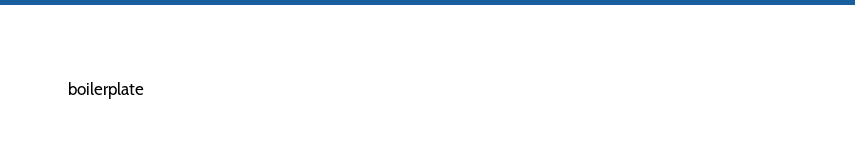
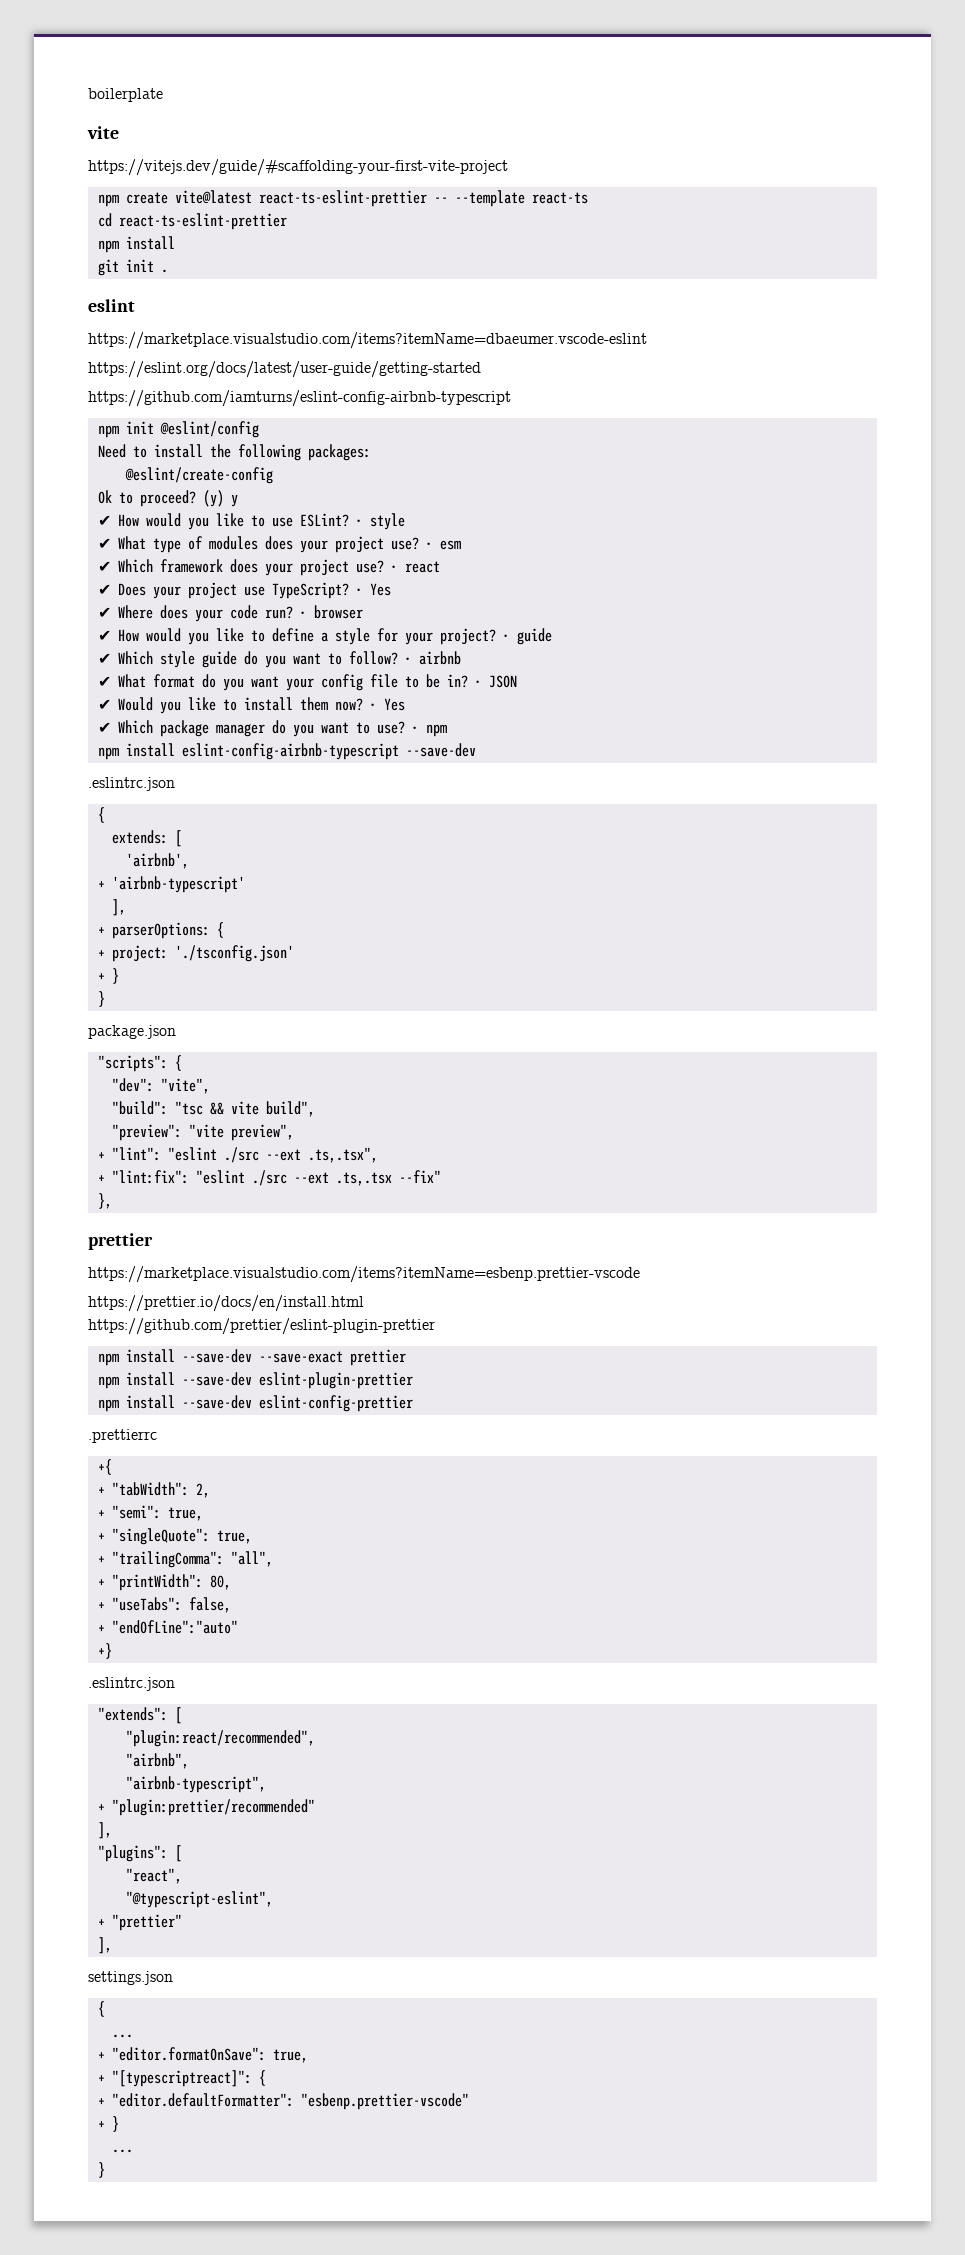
(144, 90) none -> [87,126,119,139] [88,159,508,176] [97,190,588,207] [97,213,287,230] [97,236,175,253] [97,259,168,276] [88,299,135,312] [88,332,647,349] [88,361,481,378] [88,390,511,407] [97,421,259,438] [97,444,371,461] [124,467,273,484] [97,490,238,507] [97,513,405,530] [97,536,461,553] [97,559,440,576] [97,582,391,599] [97,605,363,622] [97,628,552,645] [97,651,461,668] [97,674,517,691] [97,697,405,714] [97,720,447,737] [97,743,476,760] [88,777,175,791] [97,807,105,823] [111,830,182,847] [125,853,189,869] [97,876,245,893] [111,899,126,916] [97,922,224,939] [97,945,294,962] [97,968,119,984] [97,991,105,1007] [88,1025,176,1039] [97,1055,182,1072] [111,1078,210,1094] [111,1101,315,1117] [111,1124,294,1141] [97,1147,378,1163] [97,1170,441,1186] [97,1193,112,1209] [88,1233,153,1250] [88,1266,640,1283] [88,1295,364,1312] [88,1318,435,1335] [97,1349,406,1366] [97,1372,413,1389] [97,1395,413,1412] [88,1429,157,1443] [97,1459,112,1475] [97,1482,210,1498] [97,1505,203,1521] [97,1528,252,1545] [97,1551,273,1568] [97,1574,231,1591] [97,1597,231,1613] [97,1620,238,1634] [97,1643,112,1659] [88,1677,175,1691] [97,1707,182,1724] [125,1730,315,1747] [125,1753,189,1769] [125,1776,266,1793] [97,1799,315,1816] [97,1822,112,1839] [97,1845,182,1862] [125,1868,182,1884] [125,1891,273,1908] [97,1914,182,1931] [97,1937,112,1954] [88,1971,173,1985] [97,2001,105,2017] [111,2034,133,2038] [97,2047,308,2063] [97,2070,266,2087] [97,2093,469,2110] [97,2116,119,2132] [111,2149,133,2153] [97,2162,105,2178] // vite // https://vitejs.dev/guide/#scaffolding-your-first-vite-project // npm create vite@latest react-ts-eslint-prettier -- --template react-ts // cd react-ts-eslint-prettier // npm install // git init . // eslint // https://marketplace.visualstudio.com/items?itemName=dbaeumer.vscode-eslint // https://eslint.org/docs/latest/user-guide/getting-started // https://github.com/iamturns/eslint-config-airbnb-typescript // npm init @eslint/config // Need to install the following packages: // @eslint/create-config // Ok to proceed? (y) y // ✔ How would you like to use ESLint? · style // ✔ What type of modules does your project use? · esm // ✔ Which framework does your project use? · react // ✔ Does your project use TypeScript? · Yes // ✔ Where does your code run? · browser // ✔ How would you like to define a style for your project? · guide // ✔ Which style guide do you want to follow? · airbnb // ✔ What format do you want your config file to be in? · JSON // ✔ Would you like to install them now? · Yes // ✔ Which package manager do you want to use? · npm // npm install eslint-config-airbnb-typescript --save-dev // .eslintrc.json // { // extends: [ // 'airbnb', // + 'airbnb-typescript' // ], // + parserOptions: { // + project: './tsconfig.json' // + } // } // package.json // "scripts": { // "dev": "vite", // "build": "tsc && vite build", // "preview": "vite preview", // + "lint": "eslint ./src --ext .ts,.tsx", // + "lint:fix": "eslint ./src --ext .ts,.tsx --fix" // }, // prettier // https://marketplace.visualstudio.com/items?itemName=esbenp.prettier-vscode // https://prettier.io/docs/en/install.html // https://github.com/prettier/eslint-plugin-prettier // npm install --save-dev --save-exact prettier // npm install --save-dev eslint-plugin-prettier // npm install --save-dev eslint-config-prettier // .prettierrc // +{ // + "tabWidth": 2, // + "semi": true, // + "singleQuote": true, // + "trailingComma": "all", // + "printWidth": 80, // + "useTabs": false, // + "endOfLine":"auto" // +} // .eslintrc.json // "extends": [ // "plugin:react/recommended", // "airbnb", // "airbnb-typescript", // + "plugin:prettier/recommended" // ], // "plugins": [ // "react", // "@typescript-eslint", // + "prettier" // ], // settings.json // { // ... // + "editor.formatOnSave": true, // + "[typescriptreact]": { // + "editor.defaultFormatter": "esbenp.prettier-vscode" // + } // ... // }

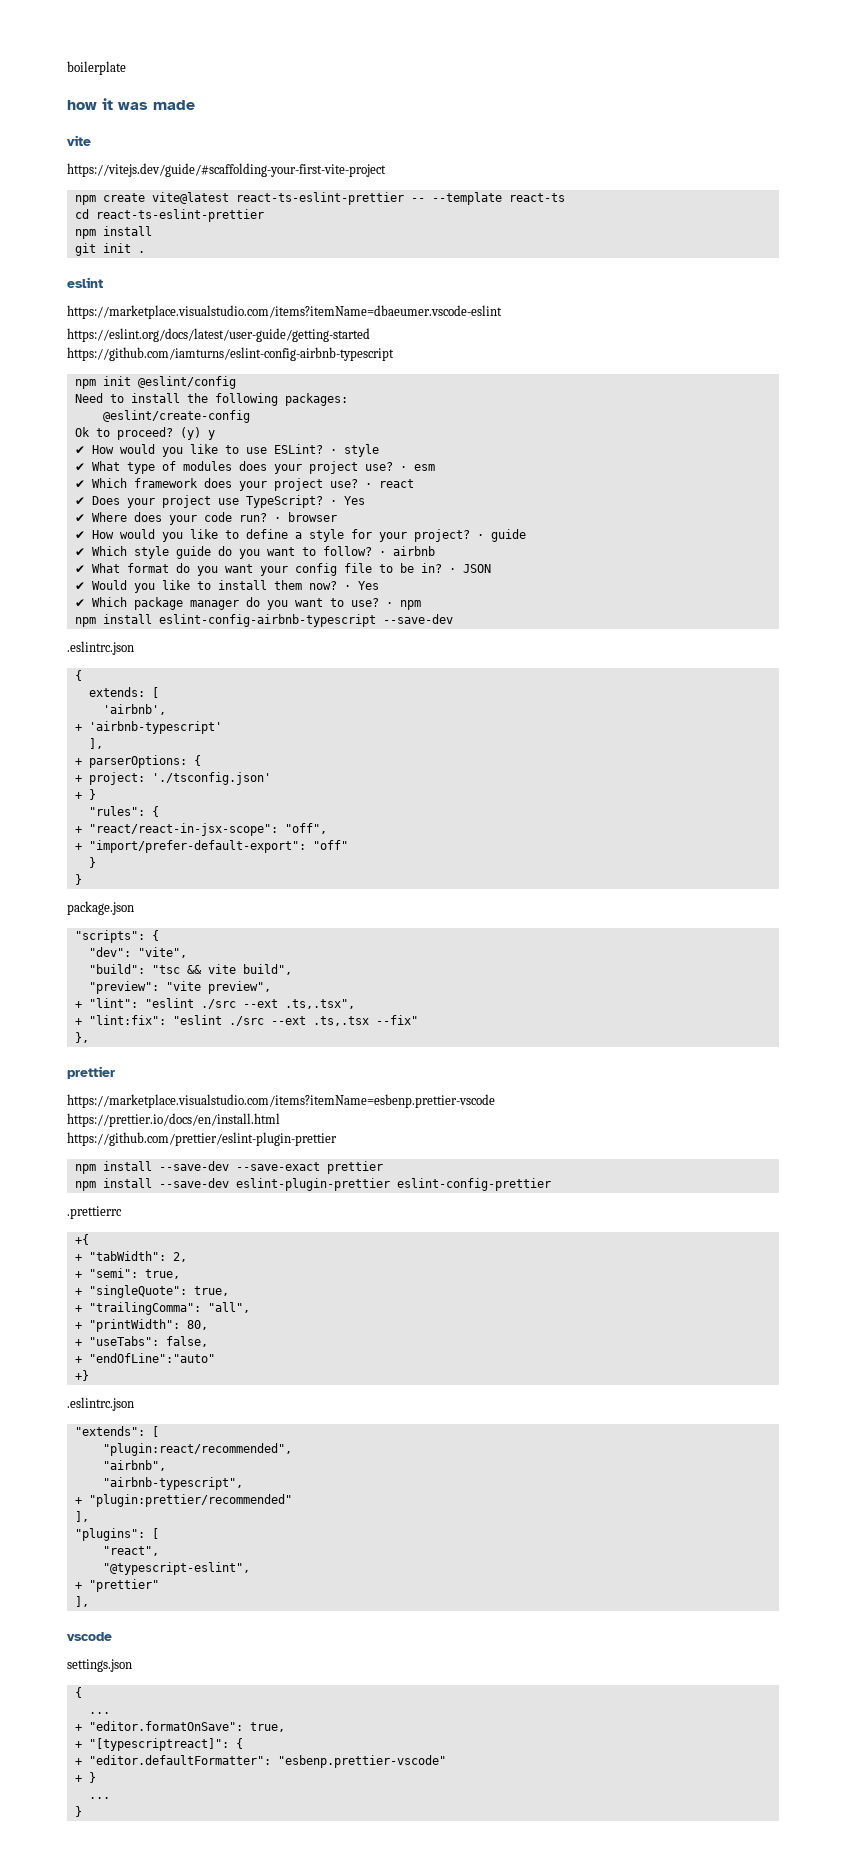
(163, 95) none -> [67,98,195,110] // how it was made
(119, 976) none -> [88,806,159,817] [74,823,327,836] [74,840,348,853] [88,857,96,868] // "rules": { // + "react/react-in-jsx-scope": "off", // + "import/prefer-default-export": "off" // }
[97,1395,252,1412] // npm install --save-dev -> (390, 1184) none
(112, 1945) none -> [67,1632,112,1641] // vscode

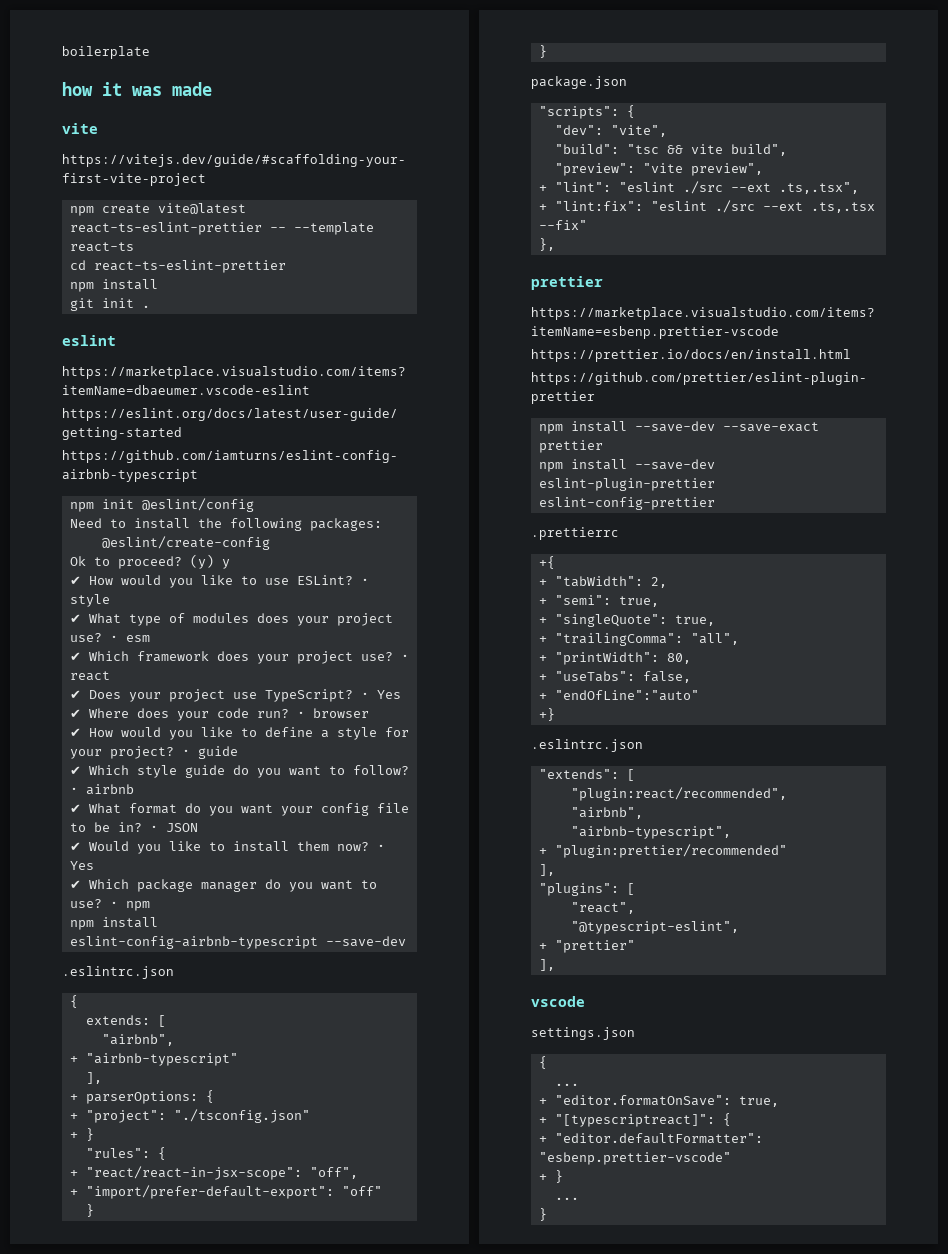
[102,704,166,715] [74,721,222,734] 'airbnb', // + 'airbnb-typescript' -> [101,1034,174,1046] [69,1053,238,1066] "airbnb", // + "airbnb-typescript"
[88,772,271,785] project: './tsconfig.json' -> [85,1109,310,1123] "project": "./tsconfig.json"

